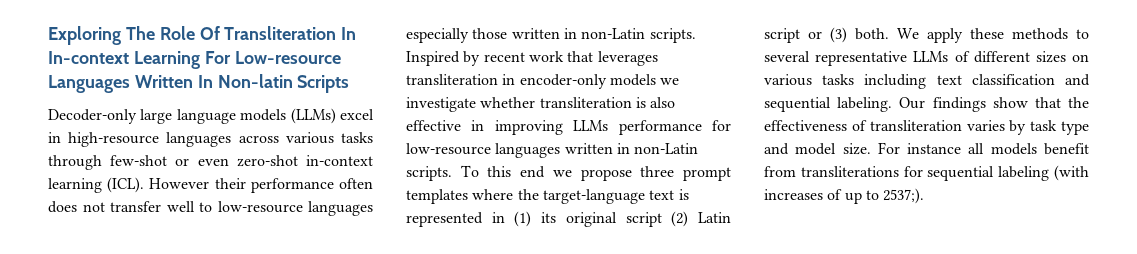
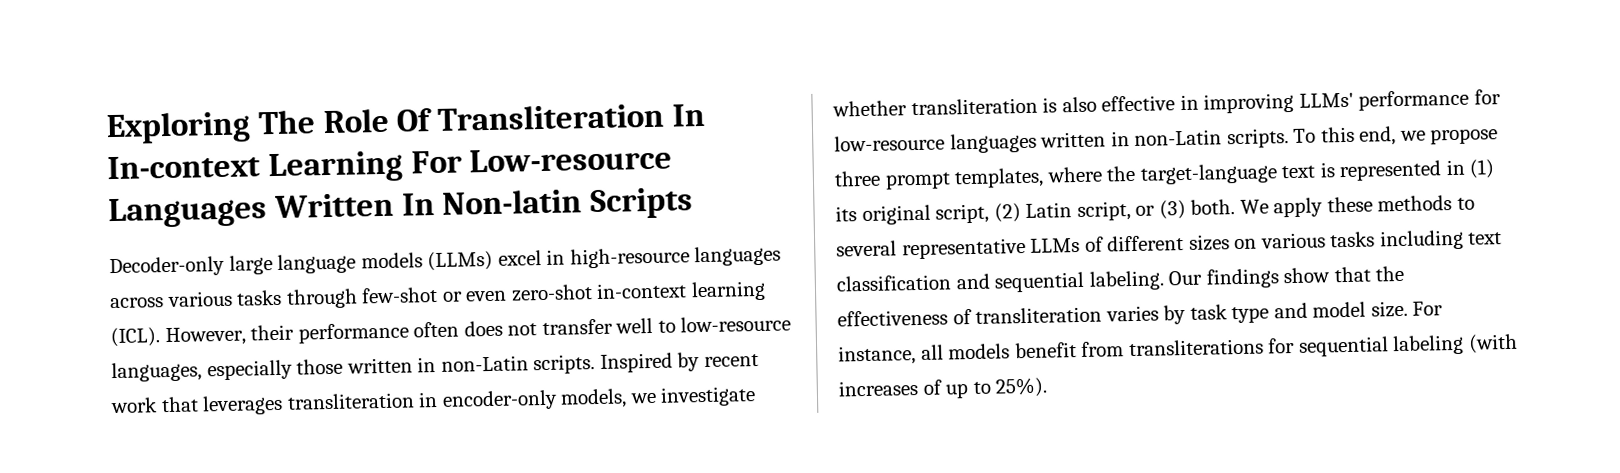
[149,178,210,189] However -> [164,326,246,347] However,
[308,201,374,216] languages -> [111,361,202,383] languages,
[609,74,656,86] models -> [560,388,628,409] models,
[573,120,609,131] LLMs -> [1298,92,1354,108] LLMs'
[520,166,546,178] end -> [1359,126,1397,146] end,
[406,189,468,204] templates -> [954,167,1045,189] templates,
[625,212,662,227] script -> [935,203,990,224] script,
[764,28,800,43] script -> [1076,201,1131,222] script,
[907,143,962,154] instance -> [838,345,916,366] instance,
[883,188,925,204] 2537;). -> [995,377,1049,398] 25%).

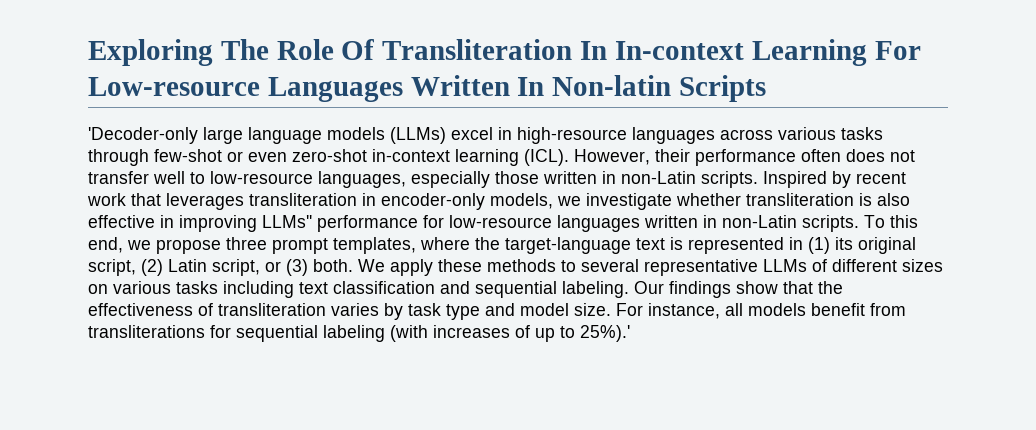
[109,255,225,278] Decoder-only -> [88,127,198,144] 'Decoder-only
[1298,92,1354,108] LLMs' -> [262,215,312,228] LLMs''
[995,377,1049,398] 25%). -> [580,325,630,342] 25%).'

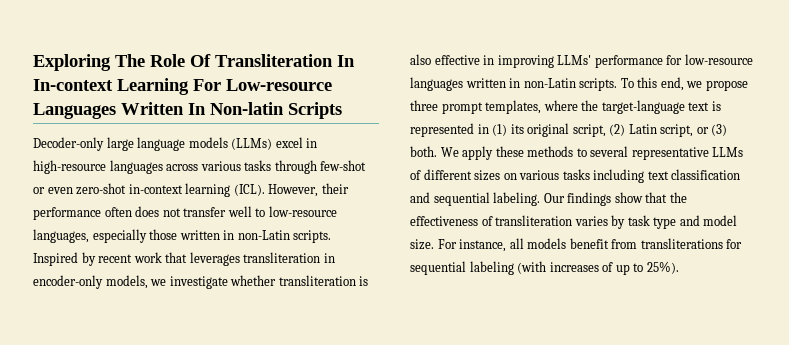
[88,127,198,144] 'Decoder-only -> [33,137,104,151] Decoder-only
[262,215,312,228] LLMs'' -> [557,55,592,65] LLMs'
[580,325,630,342] 25%).' -> [646,261,679,274] 25%).

